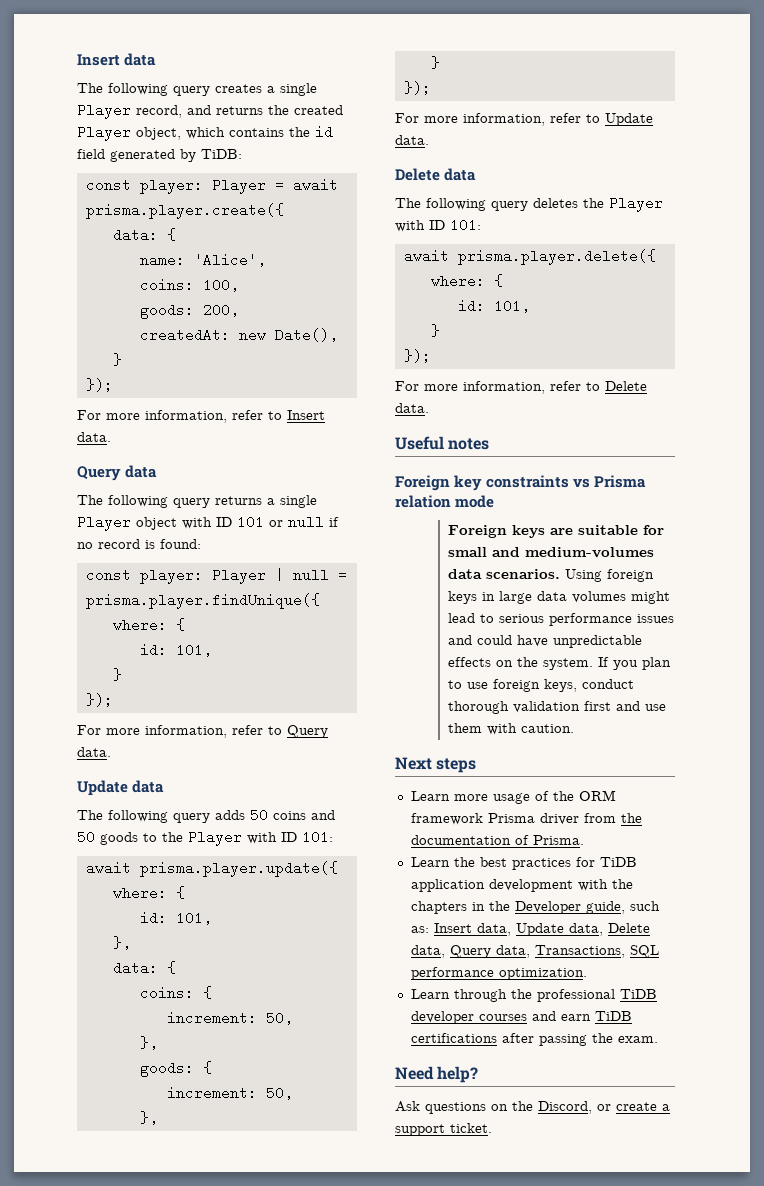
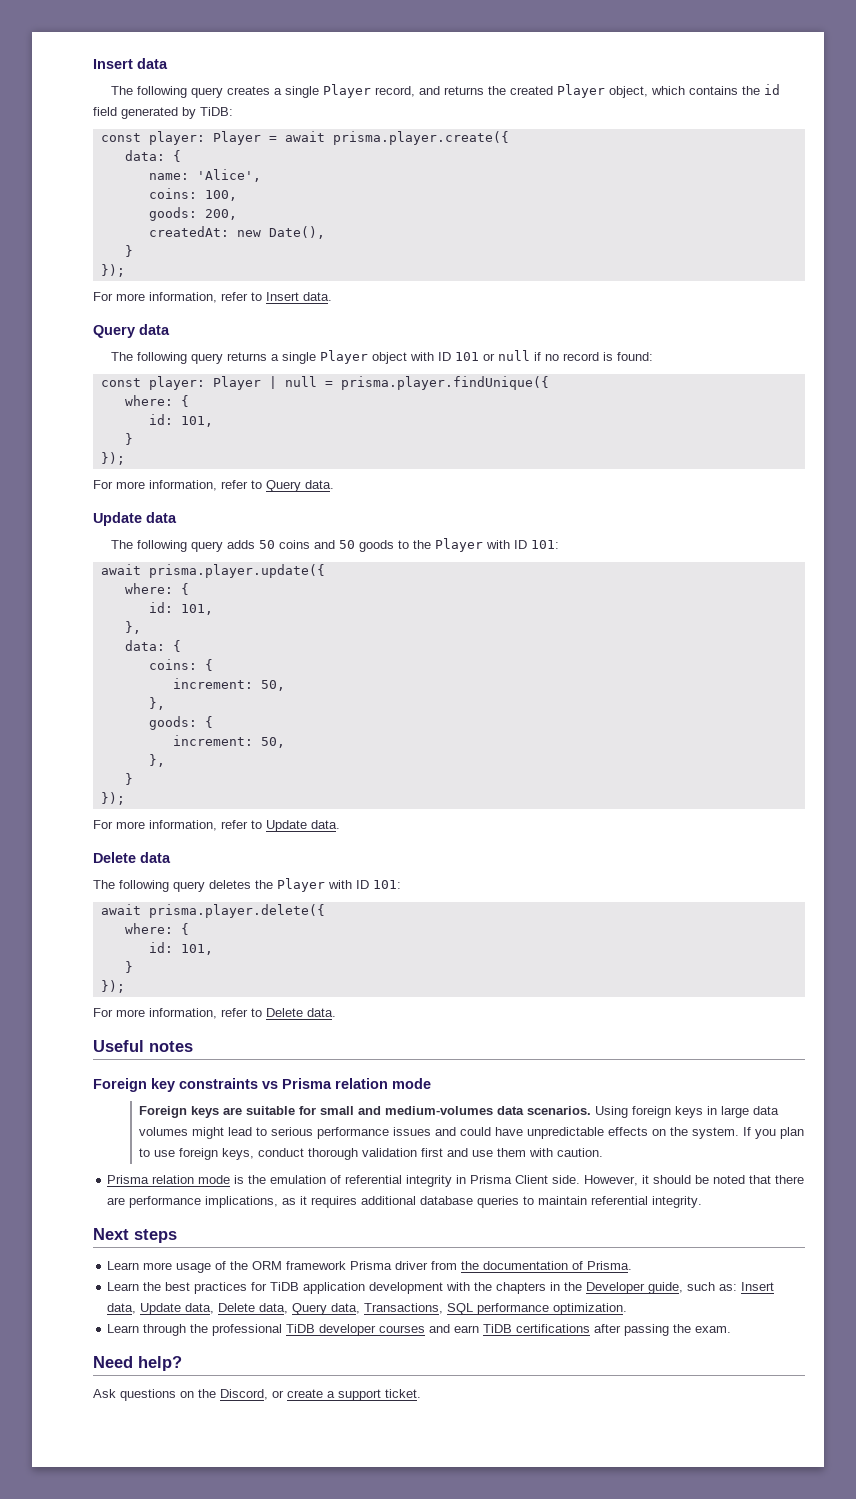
(575, 728) none -> [107,1175,805,1187] [107,1196,703,1208] // Prisma relation mode is the emulation of referential integrity in Prisma Client side. However, it should be noted that there are performance implications, as it requires additional database queries to maintain referential integrity.

